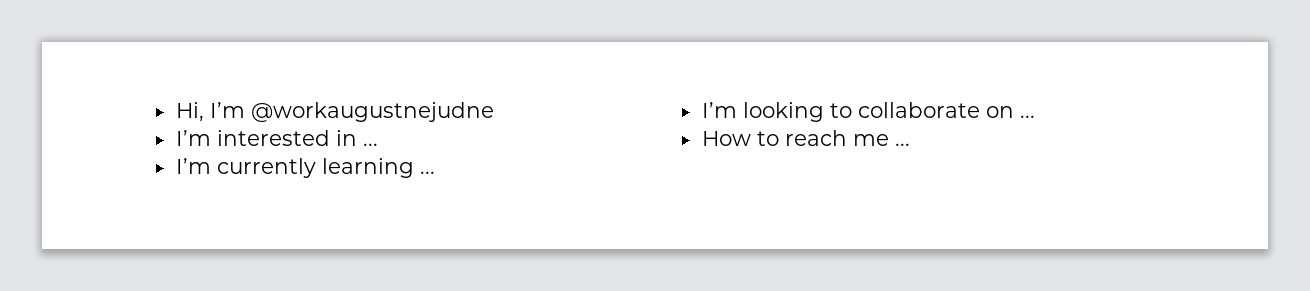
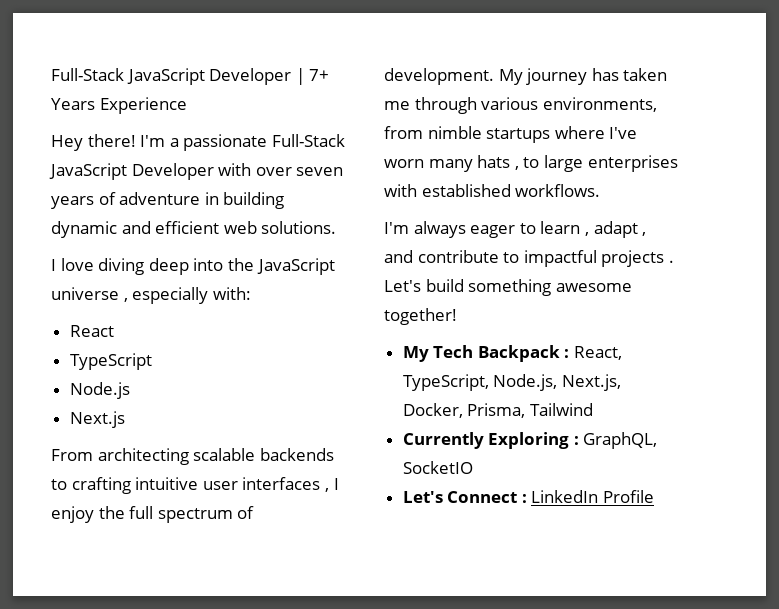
[175,102,494,122] [175,130,378,146] [175,158,435,178] [701,102,1035,122] [701,130,910,146] Hi, I’m @workaugustnejudne // I’m interested in ... // I’m currently learning ... // I’m looking to collaborate on ... // How to reach me ... -> [51,68,330,85] [51,97,187,114] [51,134,345,151] [49,163,344,180] [51,192,285,209] [51,221,337,238] [51,258,335,275] [51,287,251,304] [69,325,114,337] [69,353,152,370] [69,382,130,399] [69,411,125,428] [51,448,334,465] [51,477,339,494] [51,506,255,523] [384,68,668,85] [384,97,657,114] [384,126,638,143] [384,155,678,172] [384,184,601,197] [384,221,647,238] [384,250,674,267] [384,279,632,296] [384,308,457,325] [402,345,623,362] [402,374,621,391] [402,403,593,418] [402,432,658,449] [402,461,473,474] [402,490,655,503] Full-Stack JavaScript Developer | 7+ Years Experience // Hey there! I'm a passionate Full-Stack JavaScript Developer with over seven years of adventure in building dynamic and efficient web solutions. // I love diving deep into the JavaScript universe , especially with: // React // TypeScript // Node.js // Next.js // From architecting scalable backends to crafting intuitive user interfaces , I enjoy the full spectrum of development. My journey has taken me through various environments, from nimble startups where I've worn many hats , to large enterprises with established workflows. // I'm always eager to learn , adapt , and contribute to impactful projects . Let's build something awesome together! // My Tech Backpack : React, TypeScript, Node.js, Next.js, Docker, Prisma, Tailwind // Currently Exploring : GraphQL, SocketIO // Let's Connect : LinkedIn Profile

